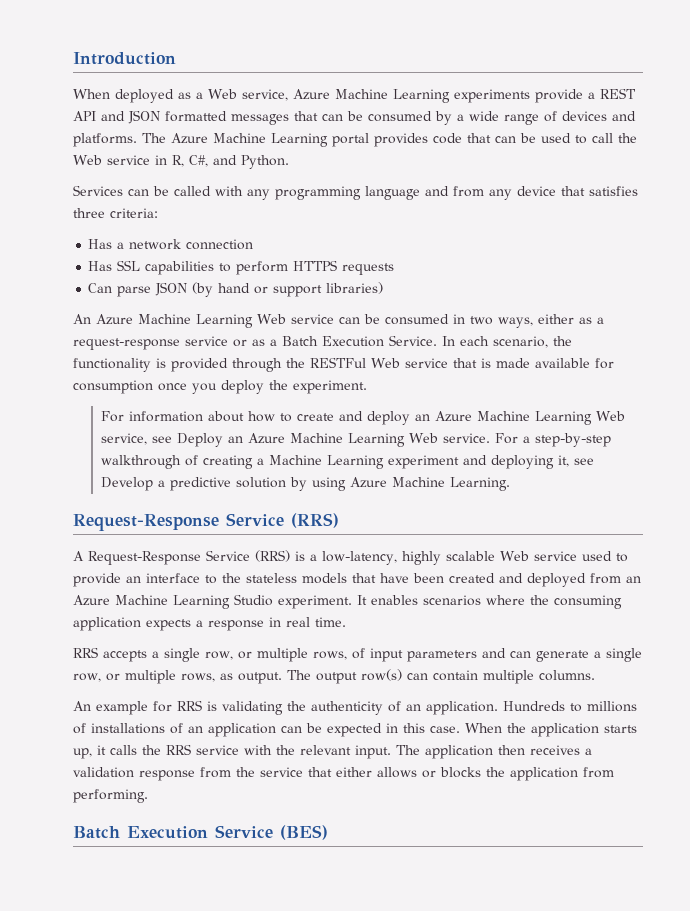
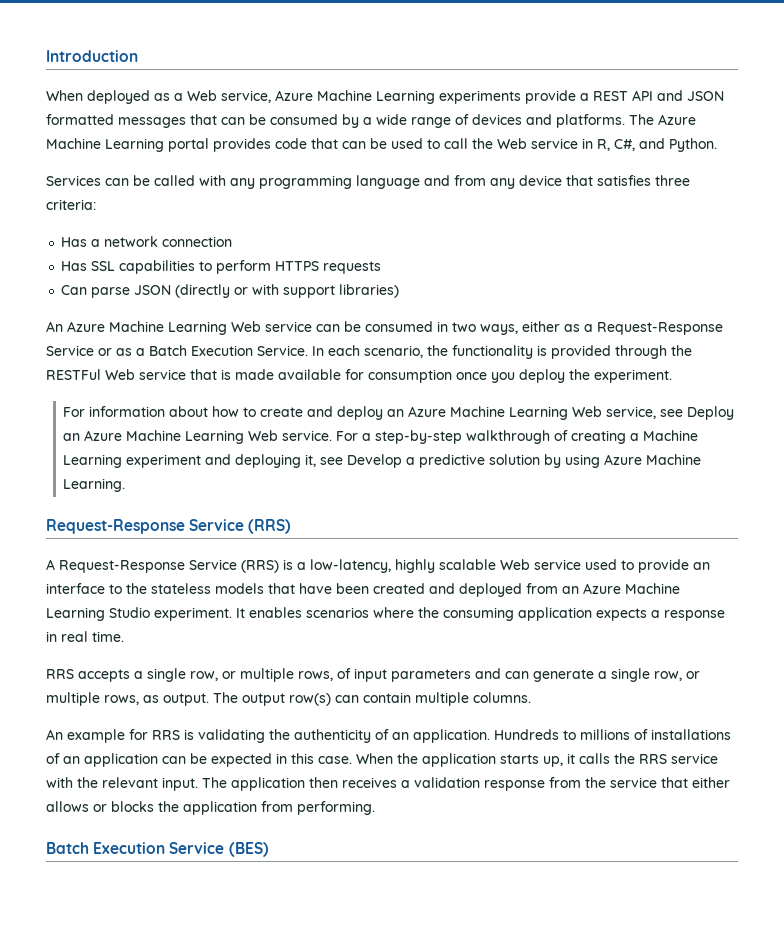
[192,282,269,297] (by hand or -> [175,284,280,298] (directly or with
[73,336,228,350] request-response service -> [597,322,723,335] [46,345,94,356] Request-Response Service

